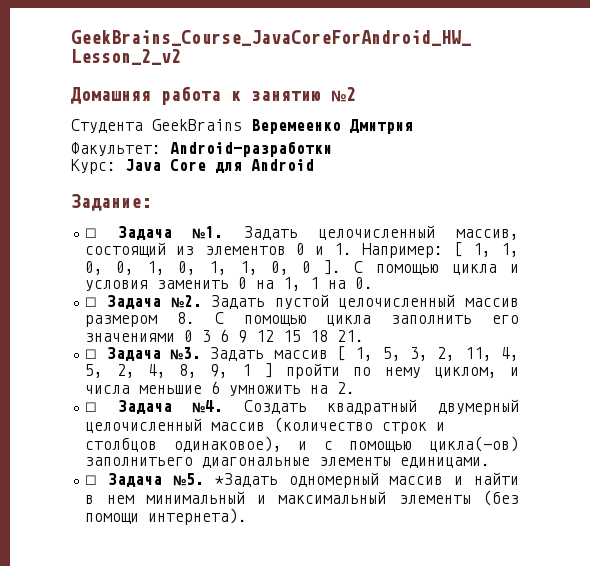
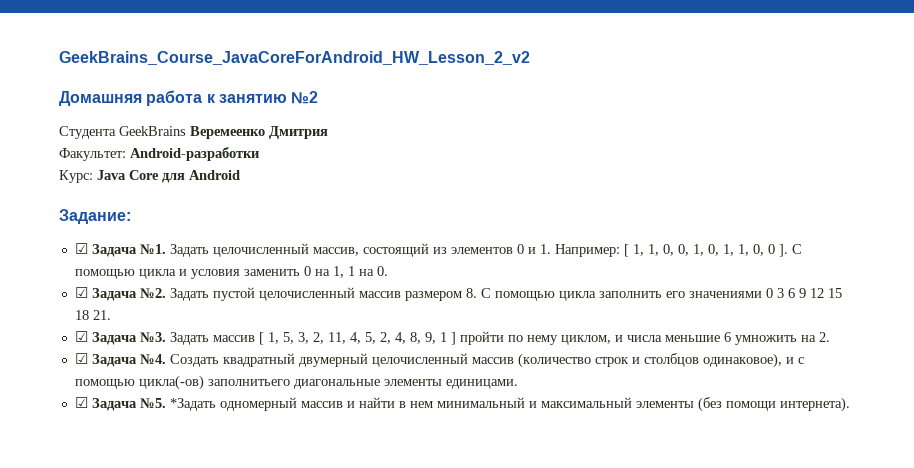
[85,228,98,238] ☐ -> [74,243,88,254] ☑
[85,297,98,307] ☐ -> [74,287,88,298] ☑
[85,349,98,359] ☐ -> [74,331,88,342] ☑
[85,402,98,412] ☐ -> [74,353,88,364] ☑
[85,475,98,485] ☐ -> [74,397,88,408] ☑

